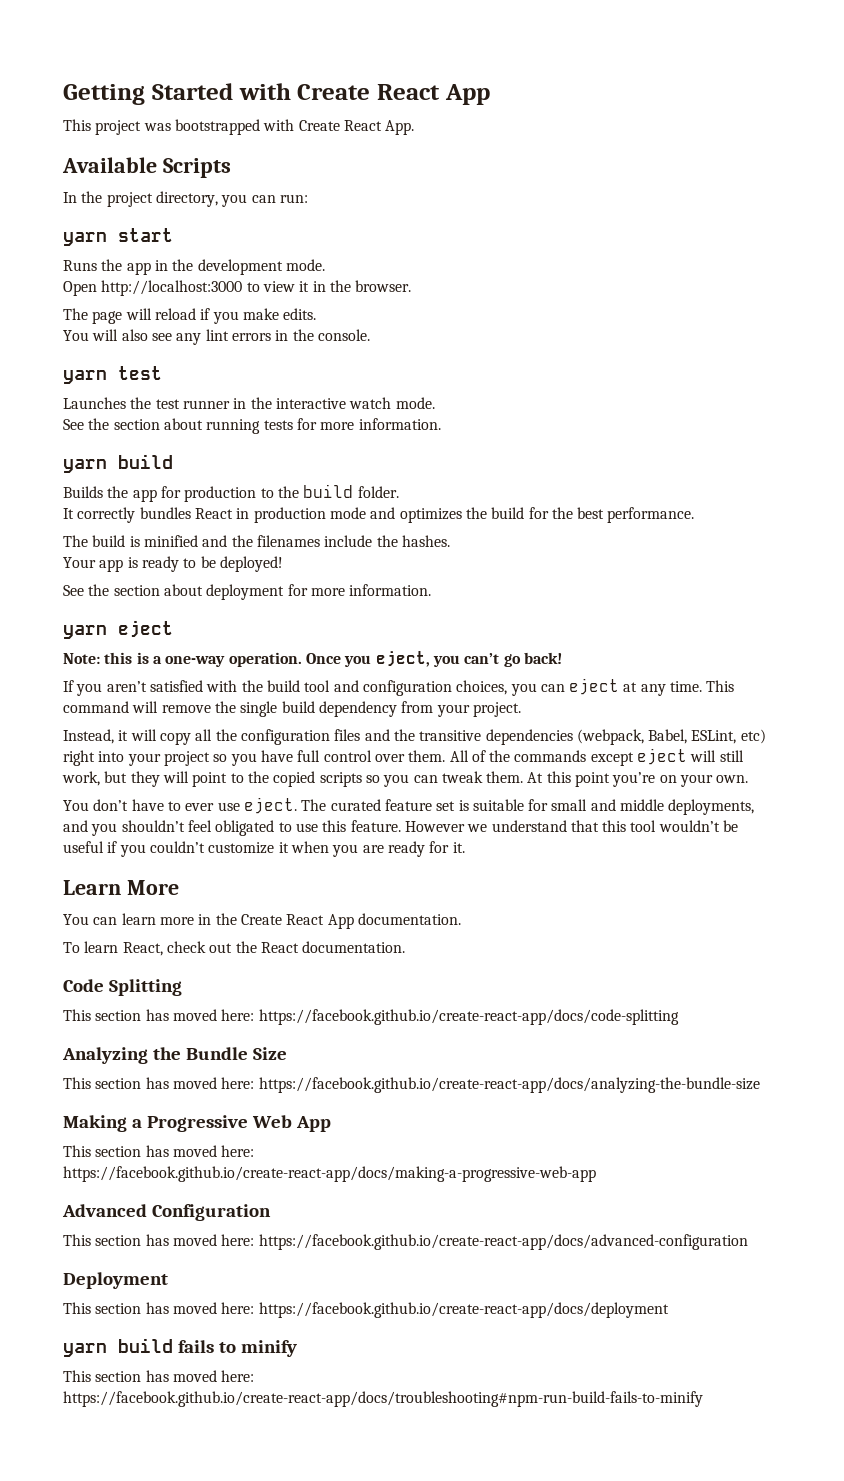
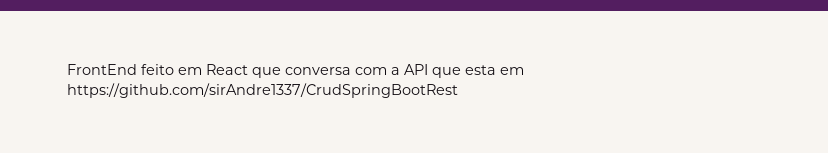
[63,83,490,105] [63,119,415,135] [62,157,231,178] [63,191,308,207] [63,228,173,246] [63,259,325,275] [63,280,412,296] [63,308,317,324] [63,329,370,345] [63,366,162,384] [63,397,435,409] [63,418,441,434] [63,454,173,473] [63,484,399,502] [63,507,695,523] [63,535,450,547] [63,556,283,572] [63,584,432,600] [63,620,173,639] [63,651,562,667] [63,678,735,696] [63,701,521,717] [63,729,766,745] [63,748,744,766] [62,771,749,787] [63,797,755,815] [63,820,739,836] [63,841,465,857] [63,880,179,895] [63,913,461,929] [63,941,406,956] [63,979,182,996] [63,1009,679,1025] [62,1047,287,1064] [63,1077,760,1093] [63,1115,331,1132] [63,1145,255,1157] [63,1166,596,1182] [62,1204,271,1221] [63,1234,748,1250] [63,1272,168,1289] [63,1302,669,1318] [63,1338,297,1357] [63,1370,255,1382] [63,1391,703,1407] Getting Started with Create React App // This project was bootstrapped with Create React App. // Available Scripts // In the project directory, you can run: // yarn start // Runs the app in the development mode. // Open http://localhost:3000 to view it in the browser. // The page will reload if you make edits. // You will also see any lint errors in the console. // yarn test // Launches the test runner in the interactive watch mode. // See the section about running tests for more information. // yarn build // Builds the app for production to the build folder. // It correctly bundles React in production mode and optimizes the build for the best performance. // The build is minified and the filenames include the hashes. // Your app is ready to be deployed! // See the section about deployment for more information. // yarn eject // Note: this is a one-way operation. Once you eject, you can’t go back! // If you aren’t satisfied with the build tool and configuration choices, you can eject at any time. This command will remove the single build dependency from your project. // Instead, it will copy all the configuration files and the transitive dependencies (webpack, Babel, ESLint, etc) right into your project so you have full control over them. All of the commands except eject will still work, but they will point to the copied scripts so you can tweak them. At this point you’re on your own. // You don’t have to ever use eject. The curated feature set is suitable for small and middle deployments, and you shouldn’t feel obligated to use this feature. However we understand that this tool wouldn’t be useful if you couldn’t customize it when you are ready for it. // Learn More // You can learn more in the Create React App documentation. // To learn React, check out the React documentation. // Code Splitting // This section has moved here: https://facebook.github.io/create-react-app/docs/code-splitting // Analyzing the Bundle Size // This section has moved here: https://facebook.github.io/create-react-app/docs/analyzing-the-bundle-size // Making a Progressive Web App // This section has moved here: https://facebook.github.io/create-react-app/docs/making-a-progressive-web-app // Advanced Configuration // This section has moved here: https://facebook.github.io/create-react-app/docs/advanced-configuration // Deployment // This section has moved here: https://facebook.github.io/create-react-app/docs/deployment // yarn build fails to minify // This section has moved here: https://facebook.github.io/create-react-app/docs/troubleshooting#npm-run-build-fails-to-minify -> [67,64,524,78] [67,83,458,98] FrontEnd feito em React que conversa com a API que esta em https://github.com/sirAndre1337/CrudSpringBootRest

